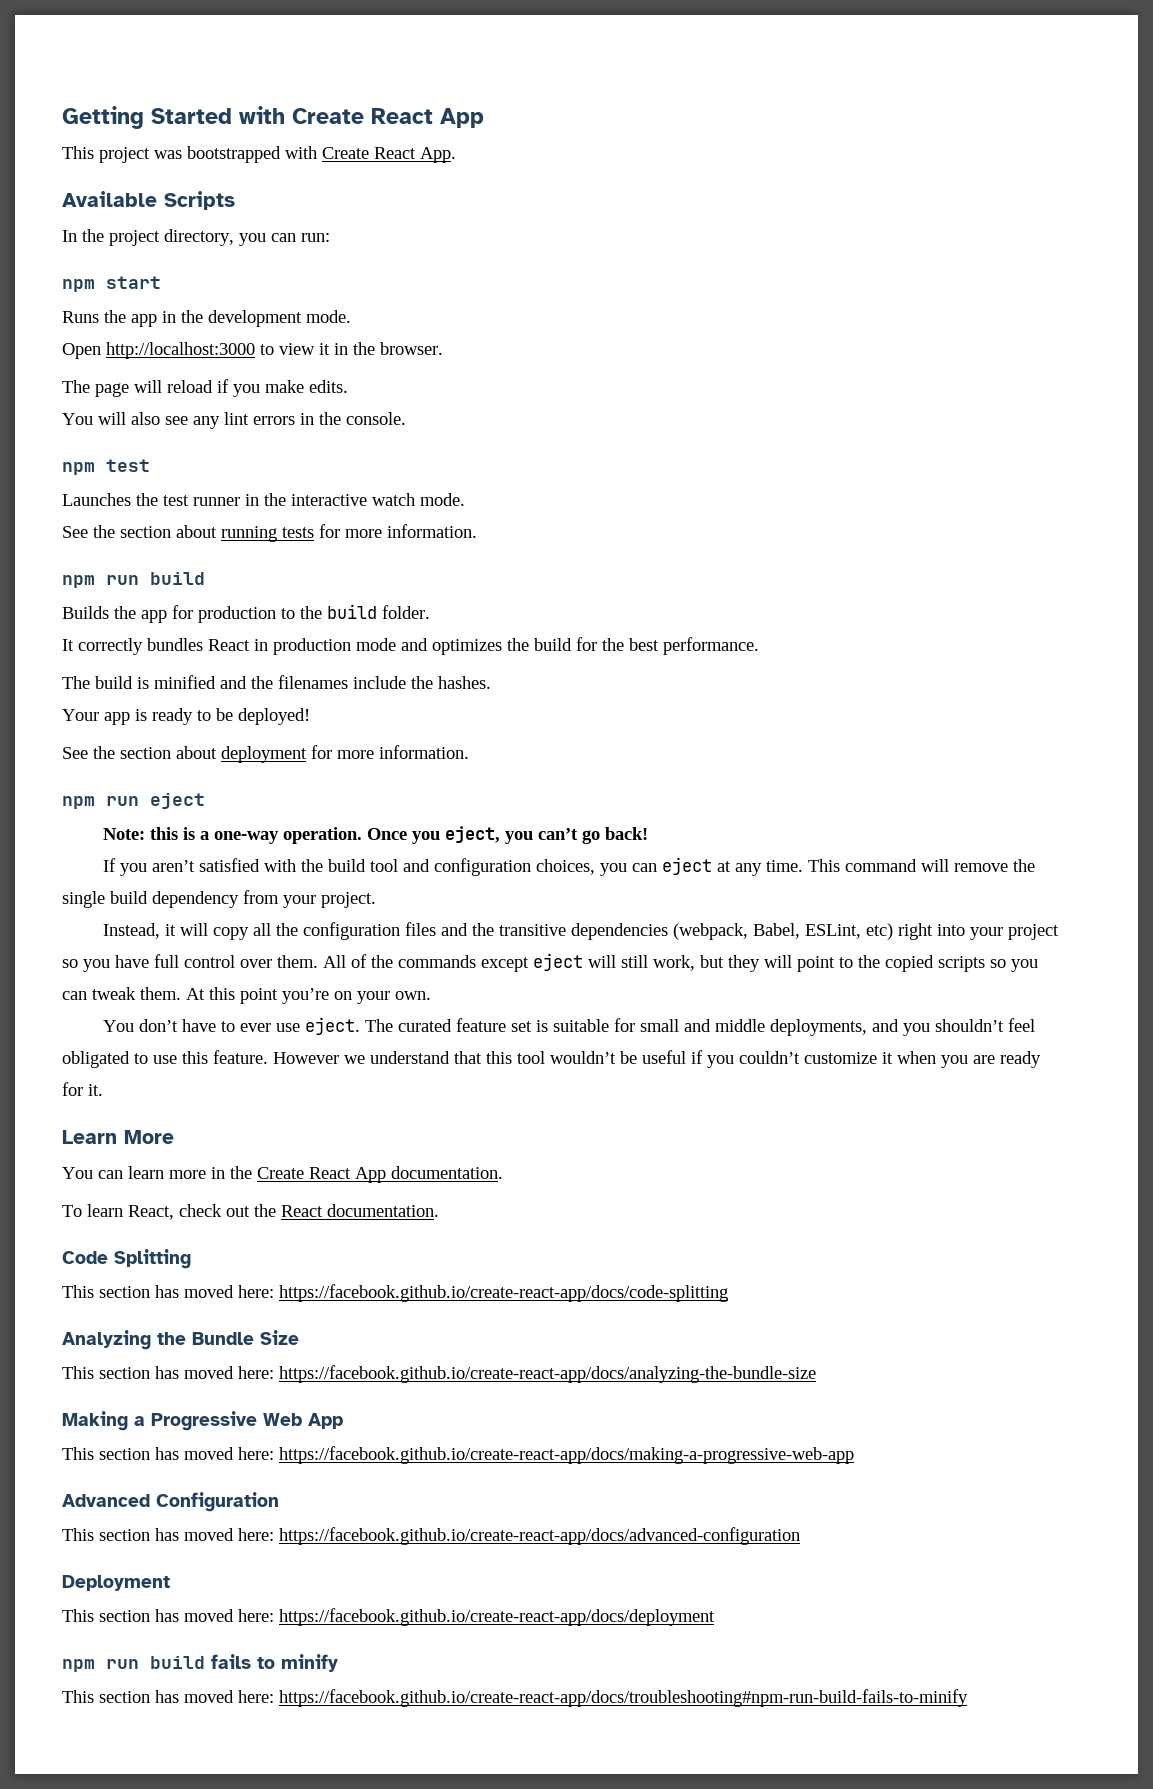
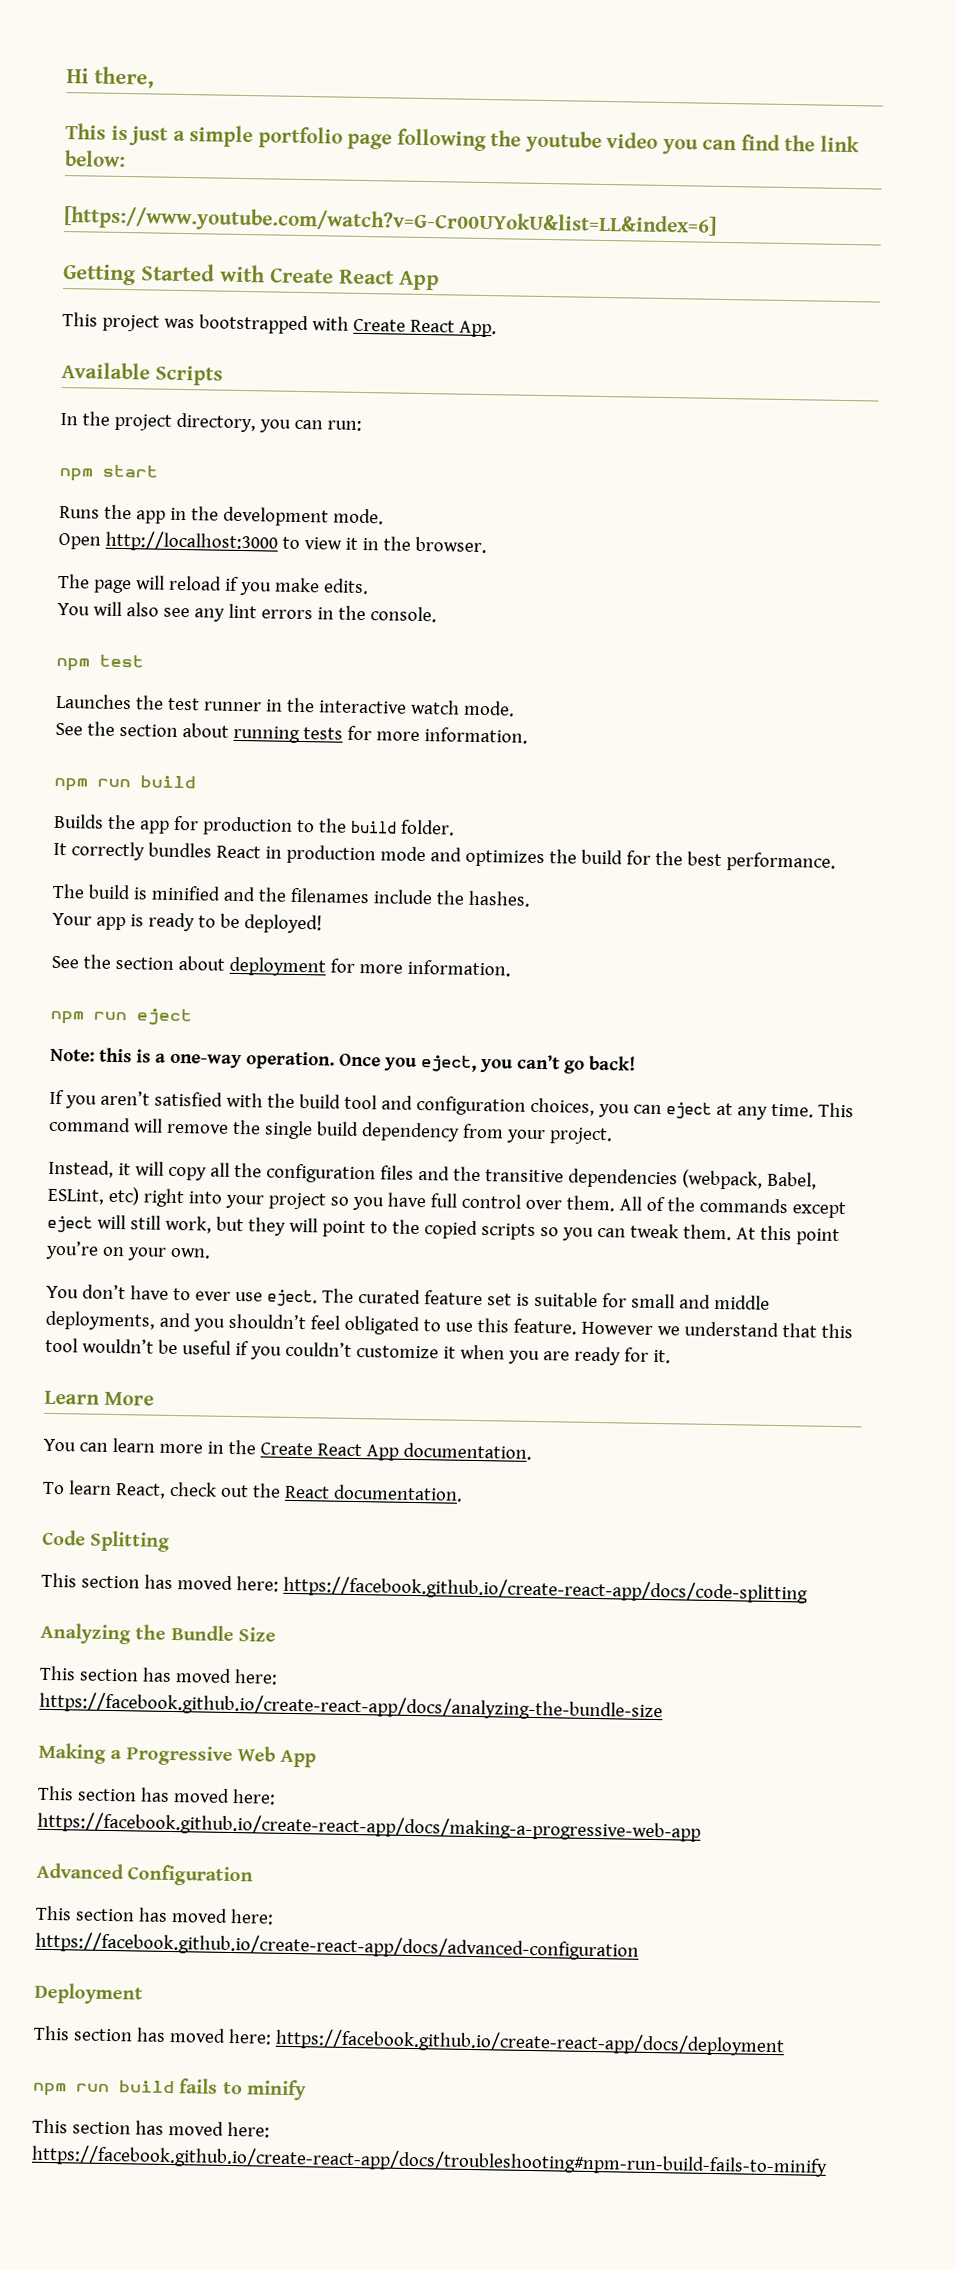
(62, 117) none -> [66,66,154,89] [65,123,861,155] [65,150,126,168] [63,206,717,238] Hi there, // This is just a simple portfolio page following the youtube video you can find the link below: // [https://www.youtube.com/watch?v=G-Cr00UYokU&list=LL&index=6] //

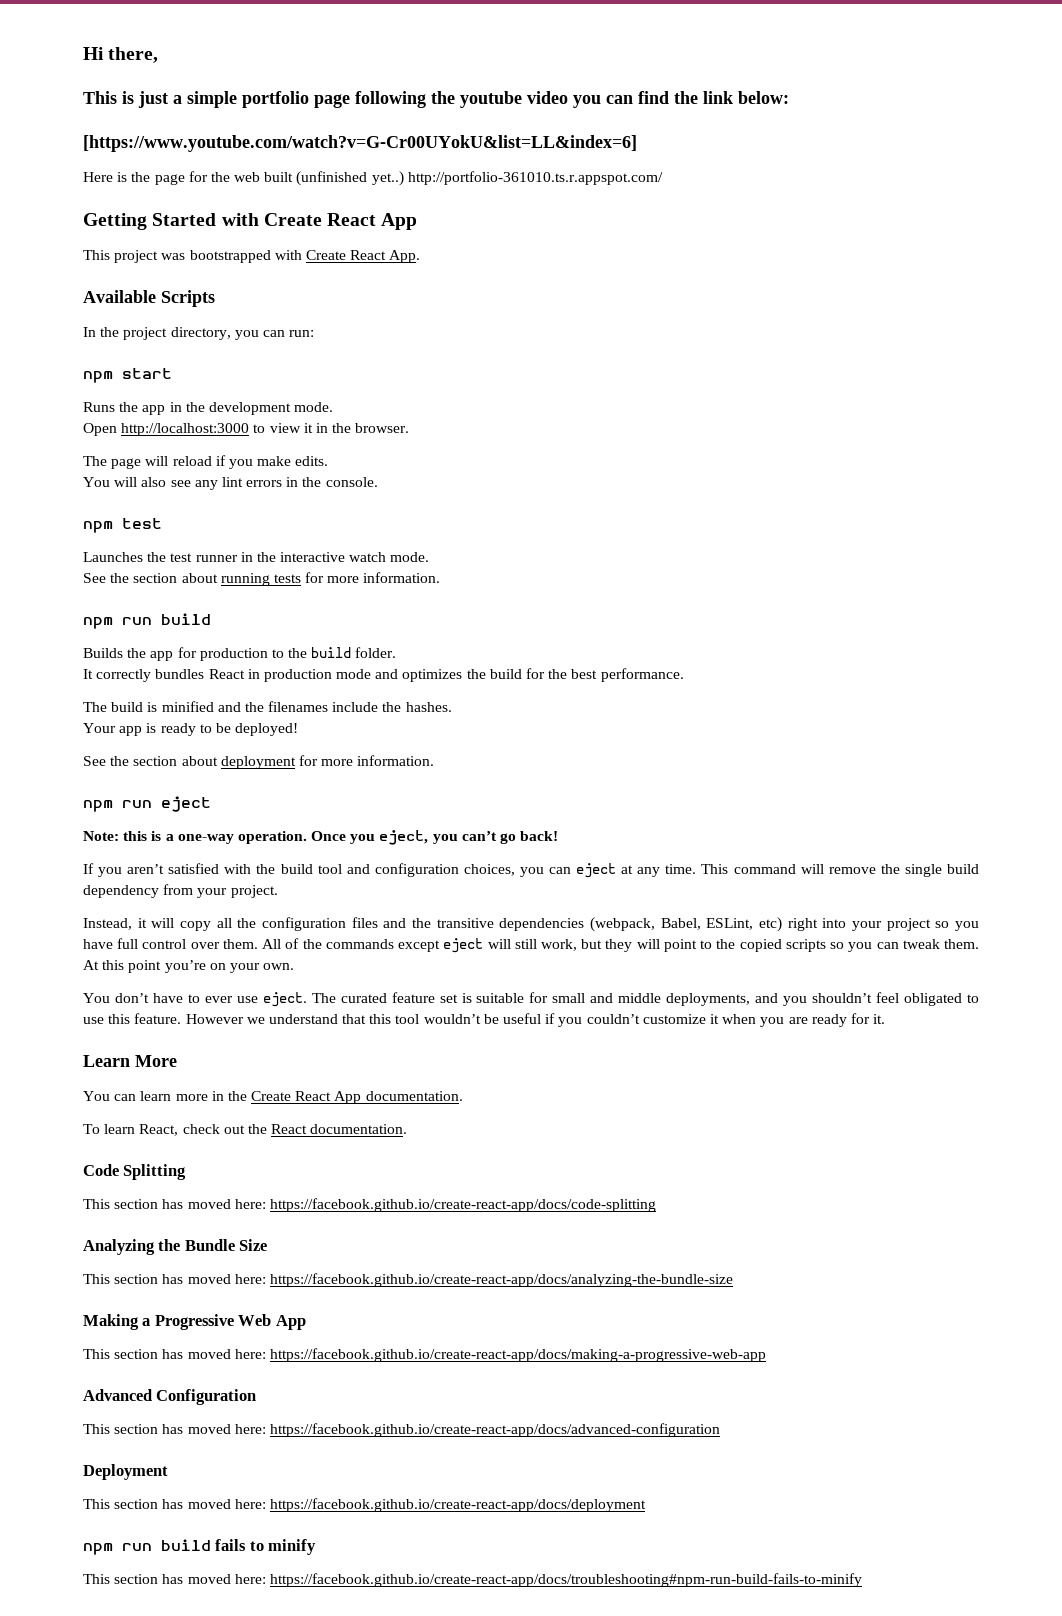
(717, 222) none -> [83,171,663,186] // Here is the page for the web built (unfinished yet..) http://portfolio-361010.ts.r.appspot.com/

